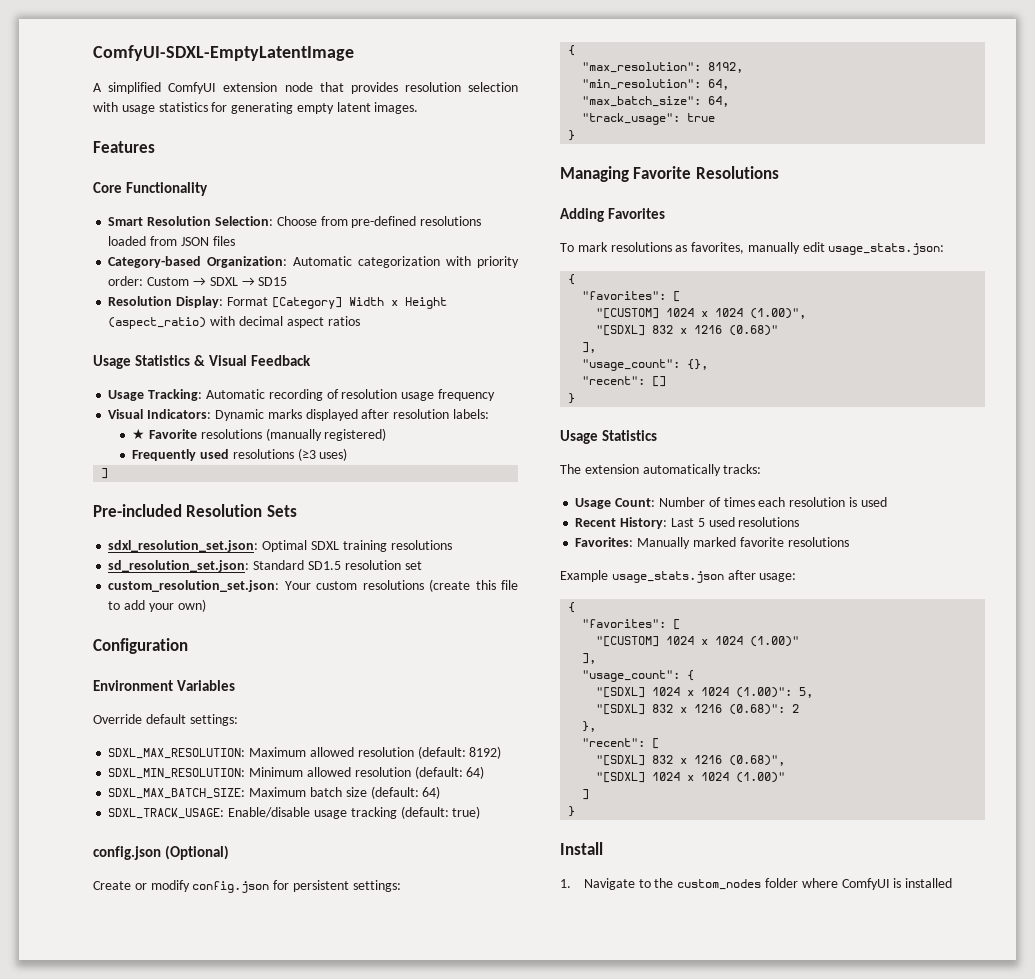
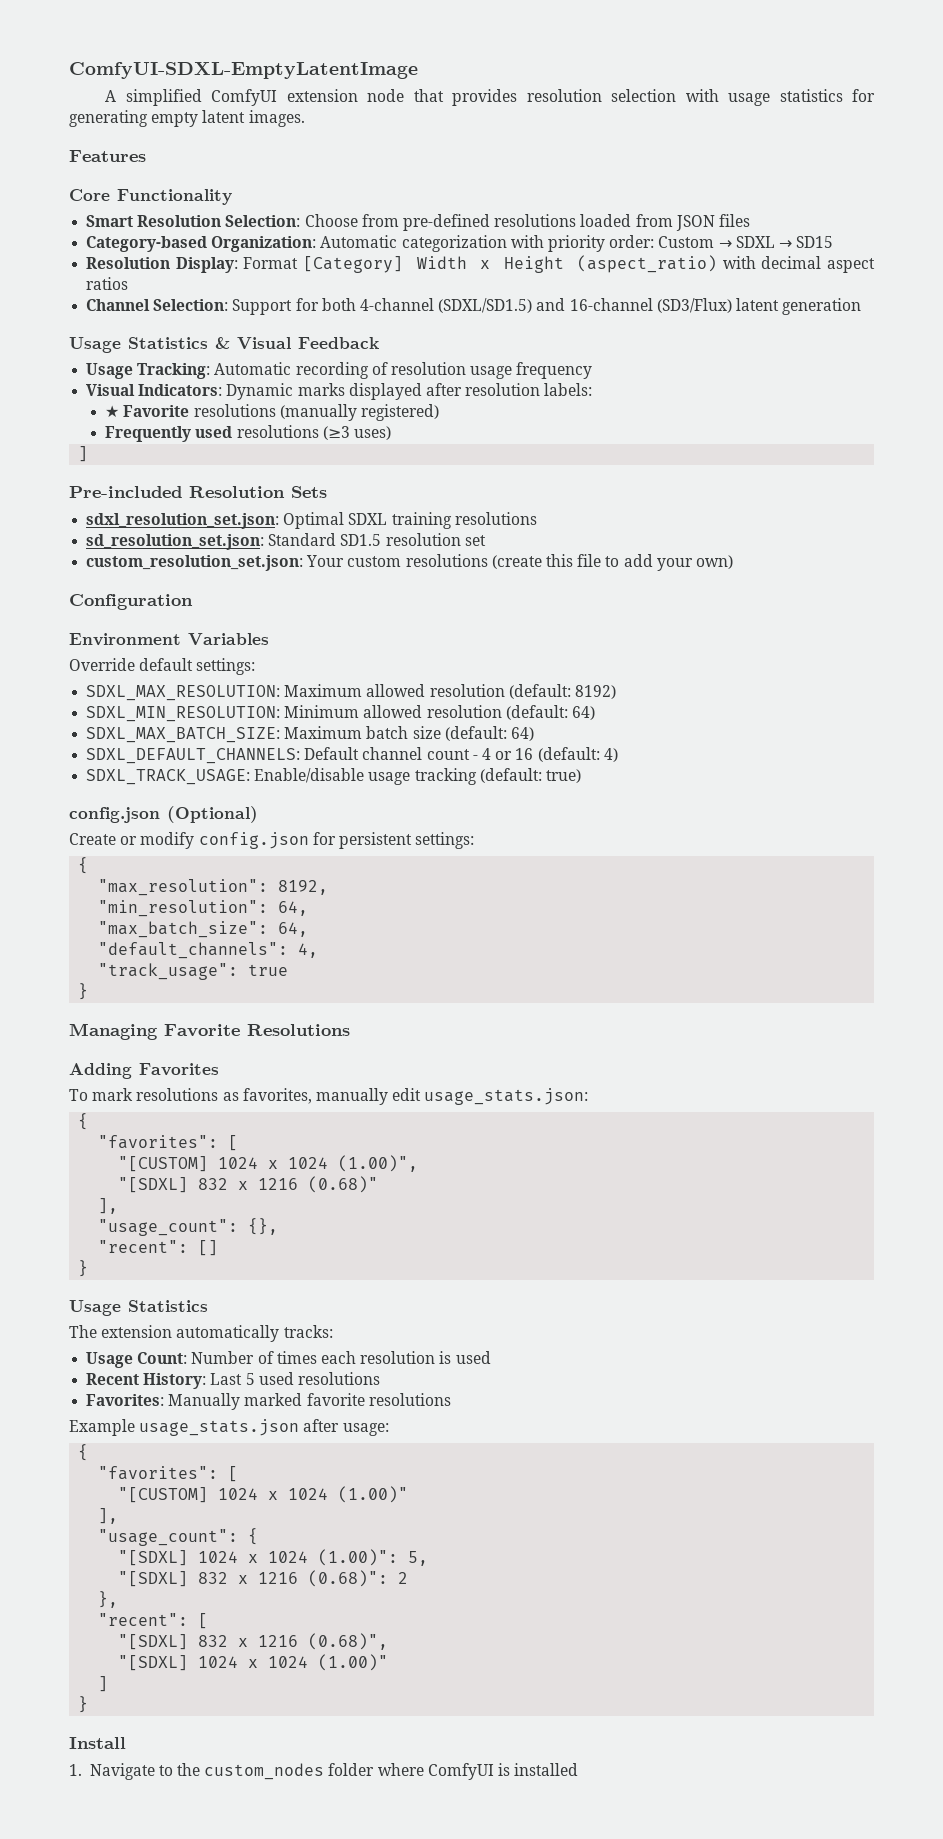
(360, 321) none -> [86,298,862,315] // Channel Selection: Support for both 4-channel (SDXL/SD1.5) and 16-channel (SD3/Flux) latent generation
(441, 792) none -> [86,747,618,764] // SDXL_DEFAULT_CHANNELS: Default channel count - 4 or 16 (default: 4)
(730, 101) none -> [98,942,319,959] // "default_channels": 4,

